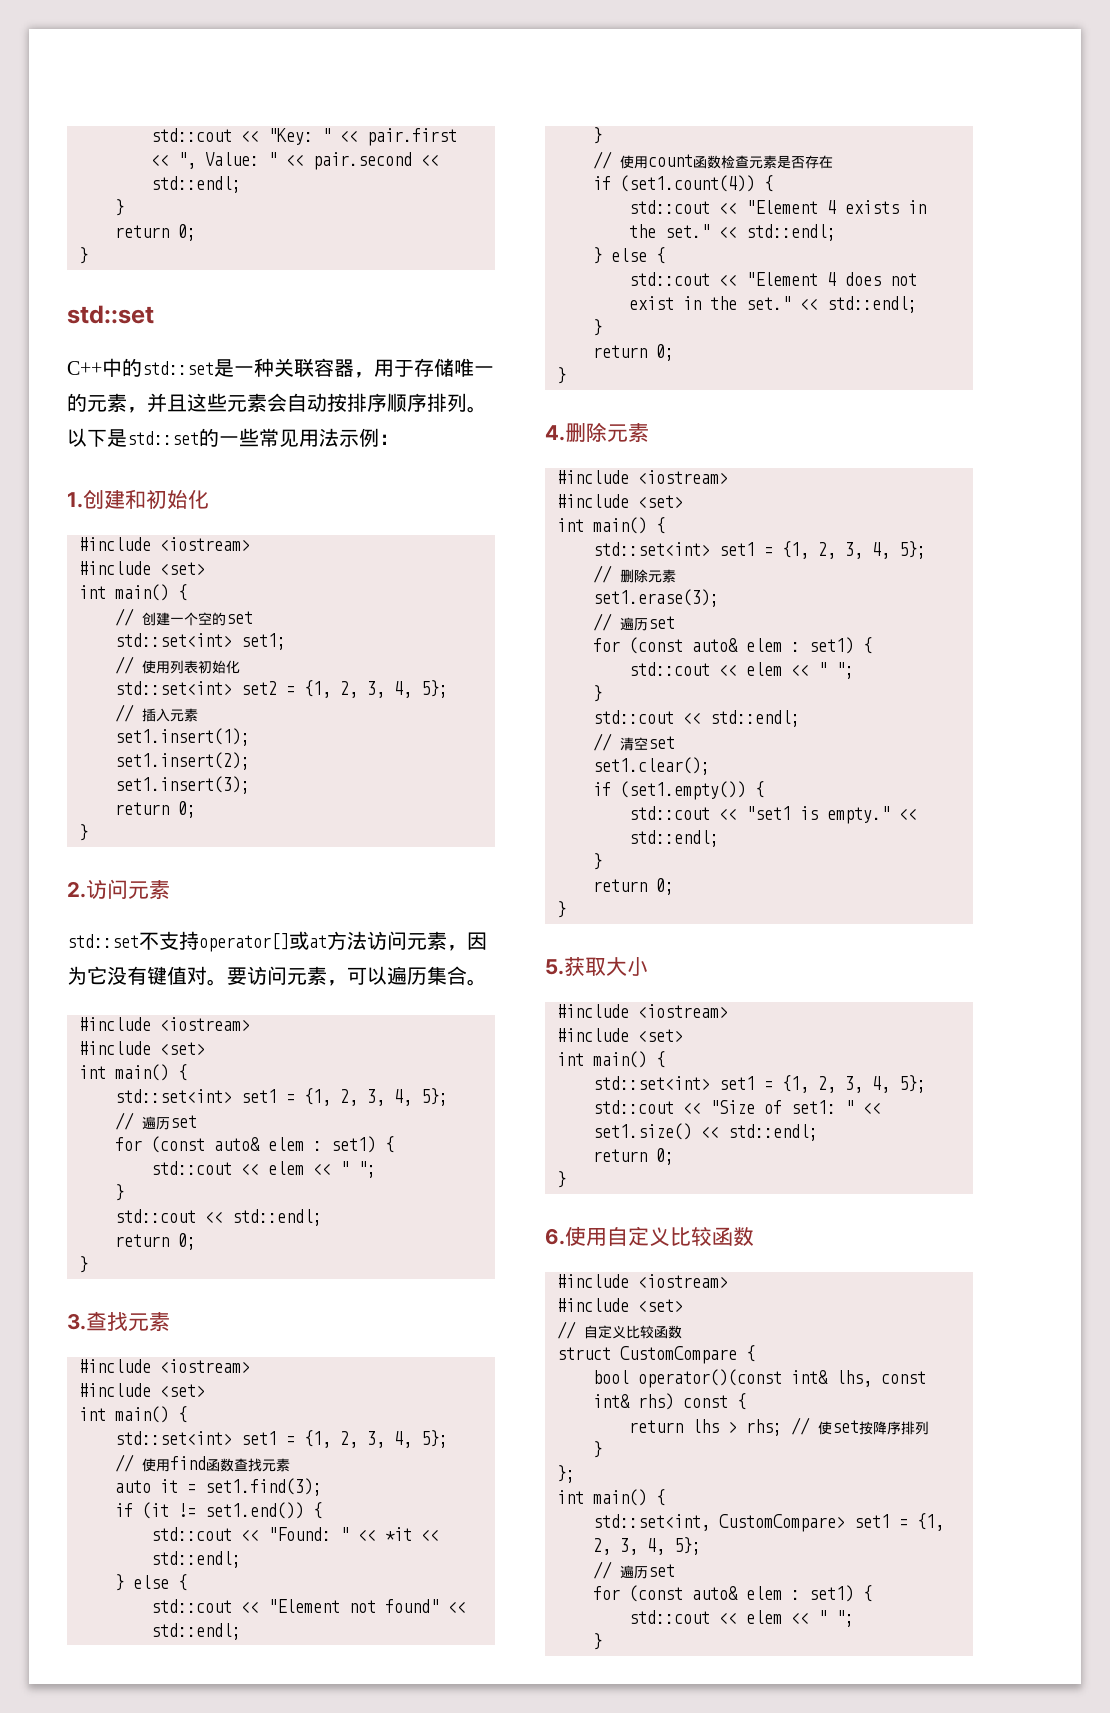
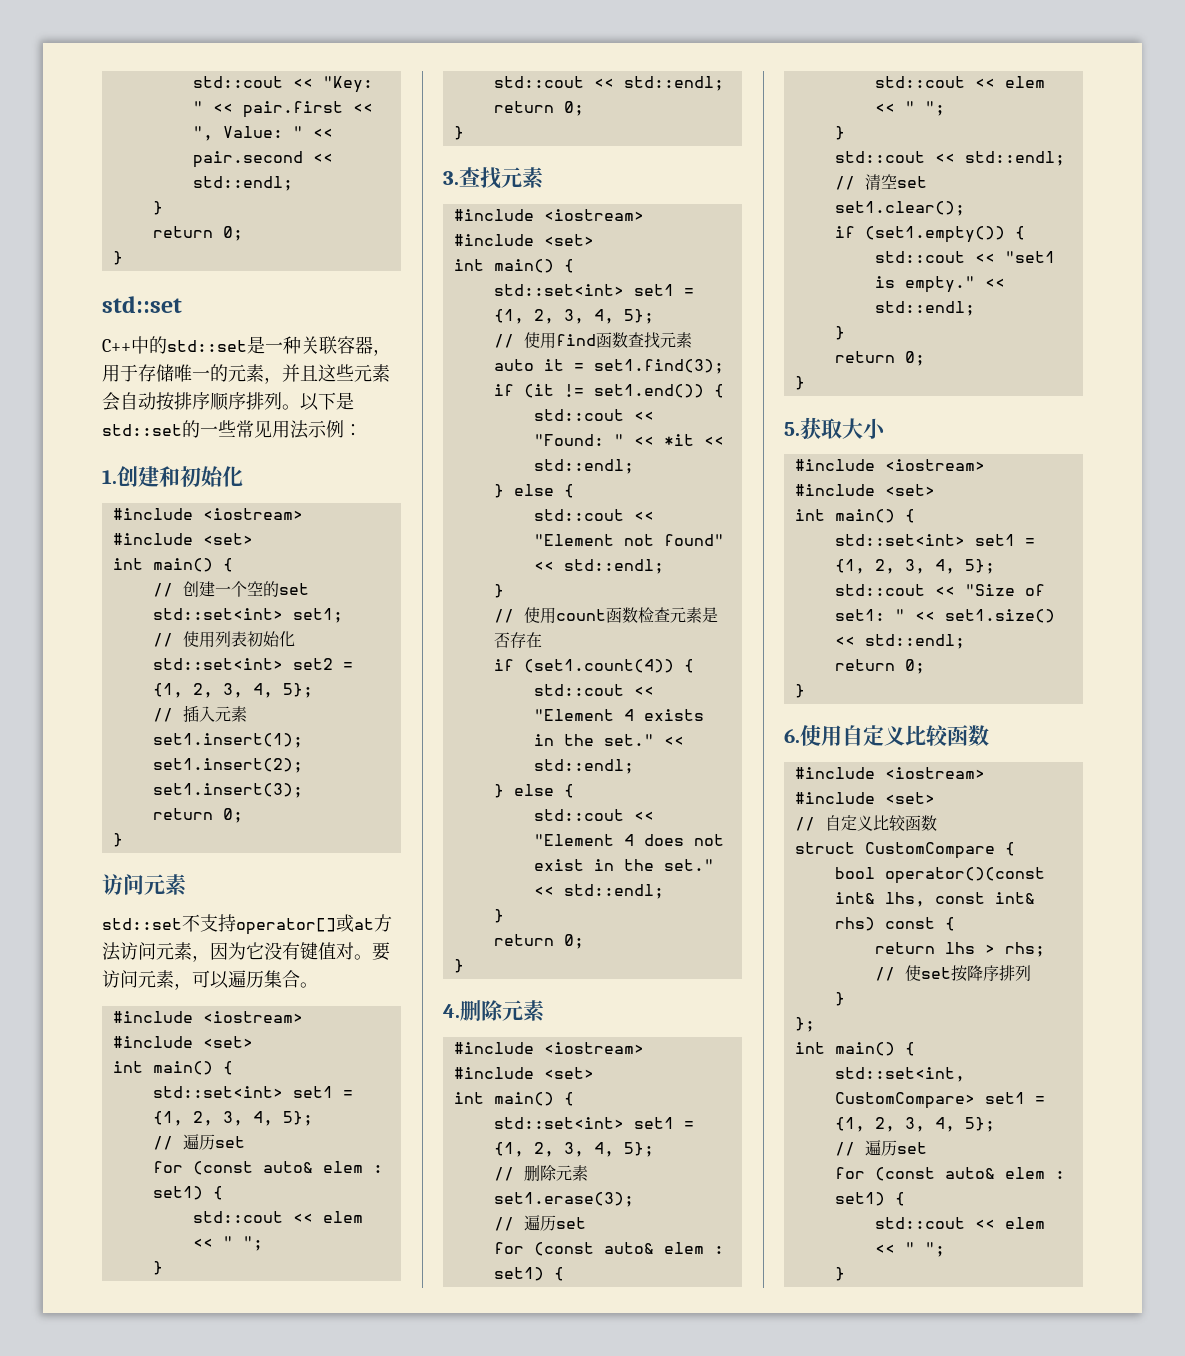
[67,881,86,898] 2. -> (123, 840) none

